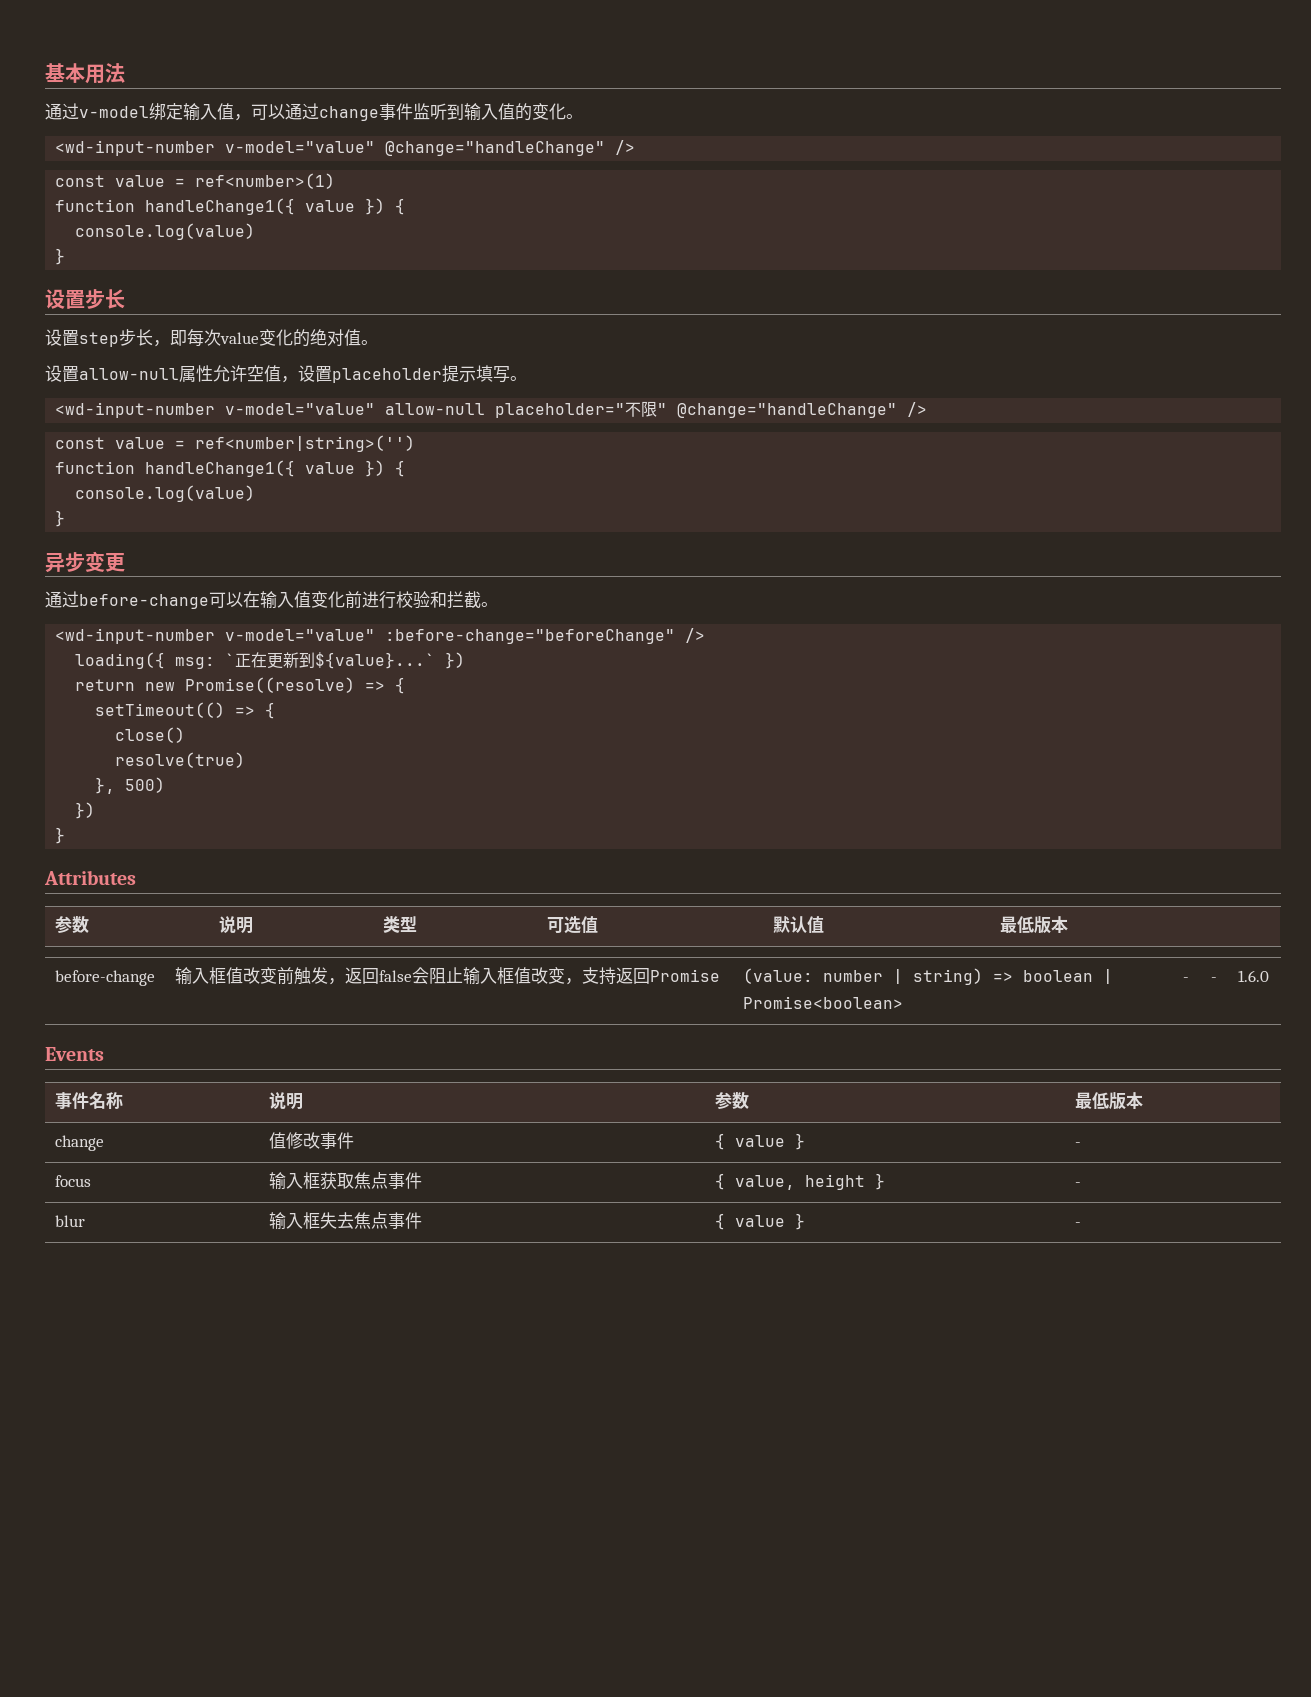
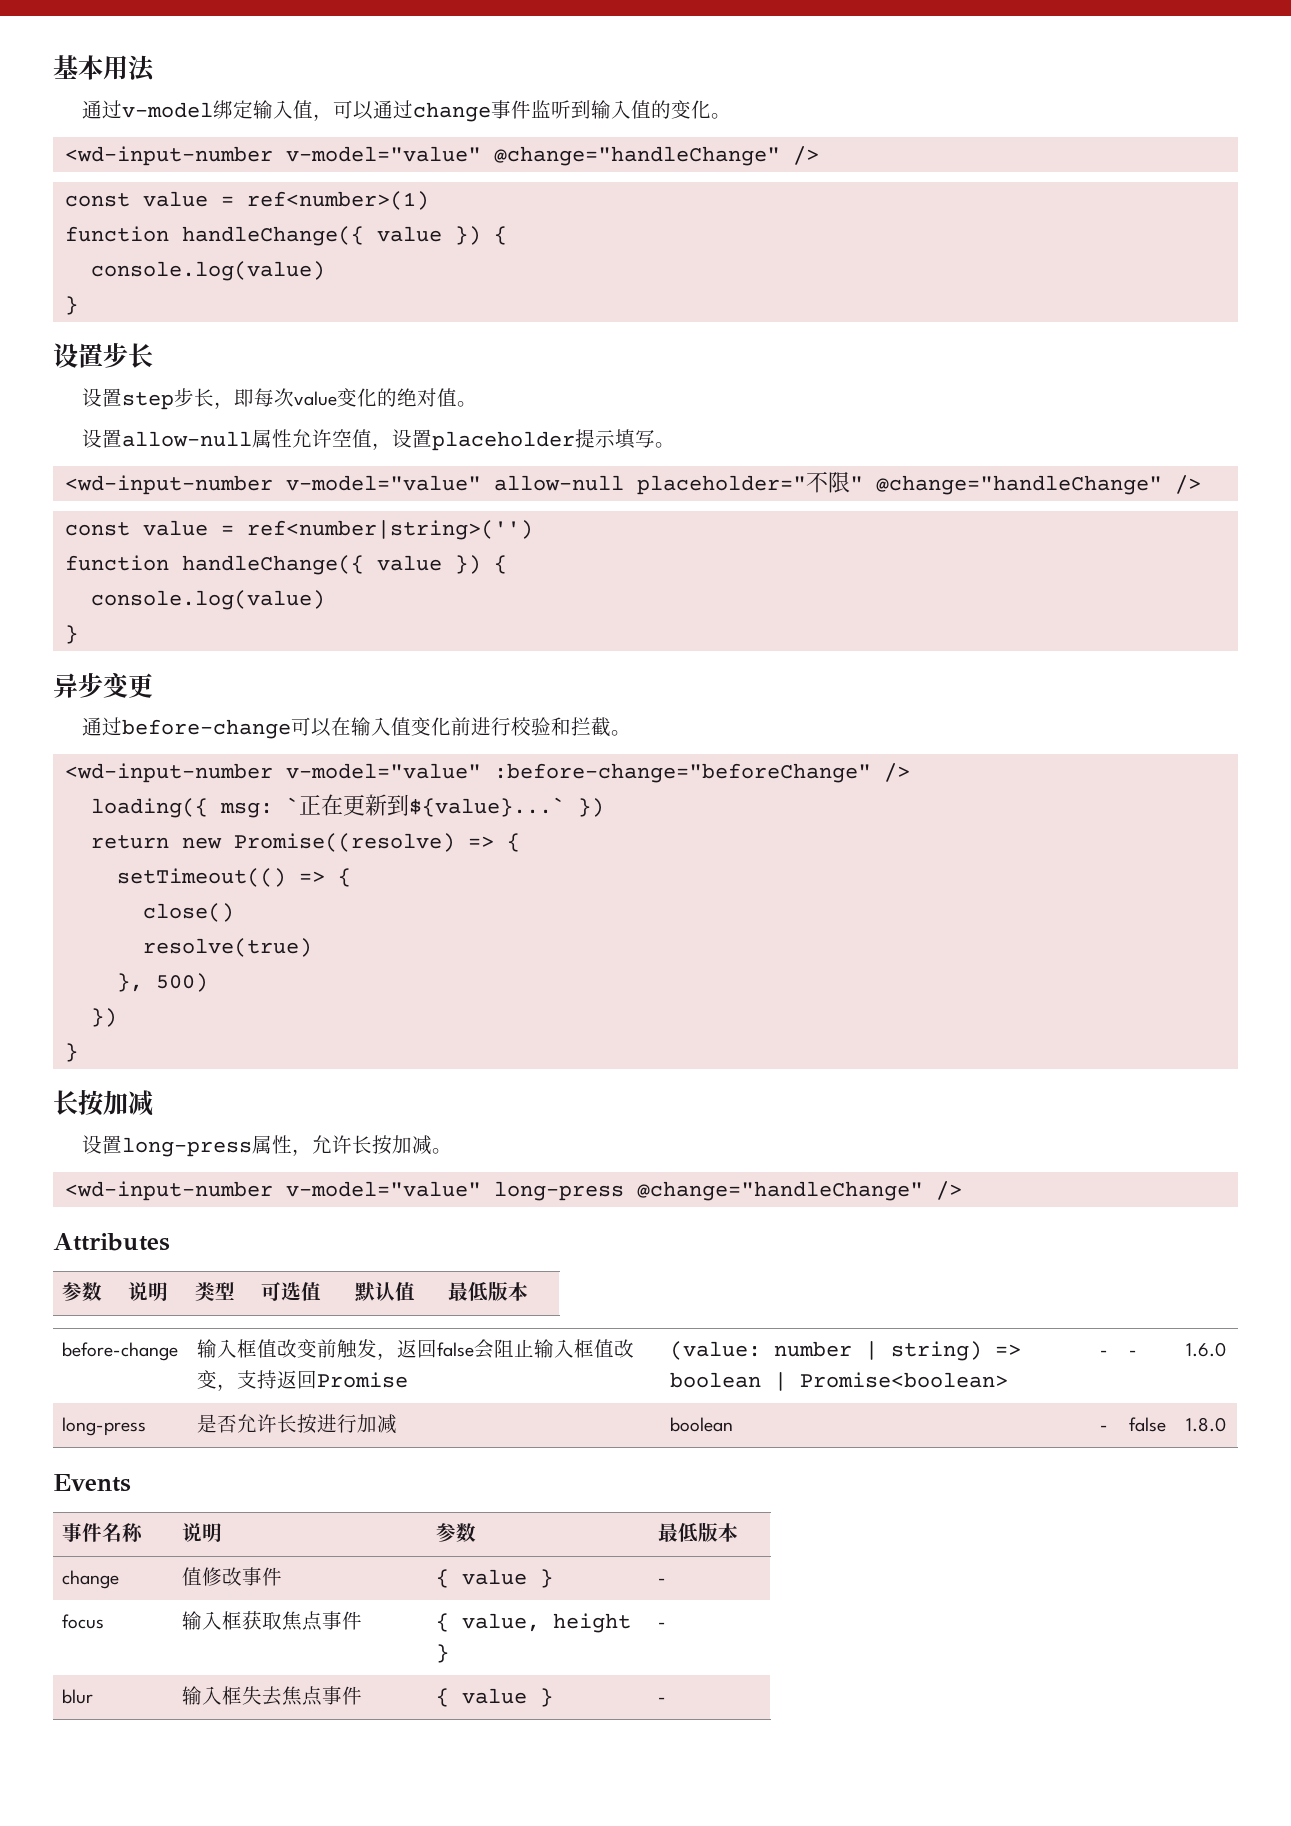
[145,198,296,215] handleChange1({ -> [181,226,364,246] handleChange({
[145,460,296,477] handleChange1({ -> [181,555,364,575] handleChange({
(66, 835) none -> [53,1090,153,1116] [81,1135,452,1157] [64,1181,962,1201] // 长按加减 // 设置long-press属性，允许长按加减。 // <wd-input-number v-model="value" long-press @change="handleChange" />
(1269, 976) none -> [62,1417,147,1436] [197,1414,398,1434] [670,1417,734,1432] [1100,1425,1109,1431] [1129,1417,1167,1432] [1186,1417,1227,1432] // long-press | 是否允许长按进行加减 | boolean | - | false | 1.8.0

